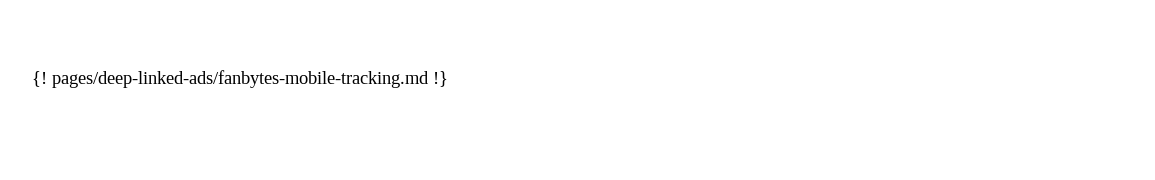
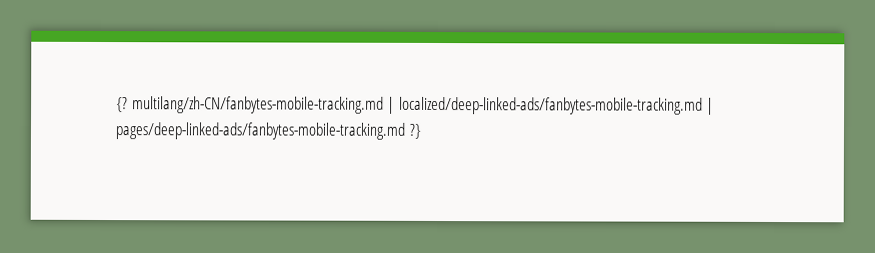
[32,70,448,88] {! pages/deep-linked-ads/fanbytes-mobile-tracking.md !} -> [116,96,715,115] [115,122,422,140] {? multilang/zh-CN/fanbytes-mobile-tracking.md | localized/deep-linked-ads/fanbytes-mobile-tracking.md | pages/deep-linked-ads/fanbytes-mobile-tracking.md ?}

